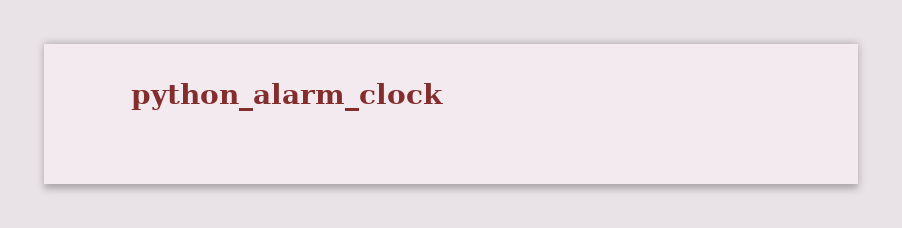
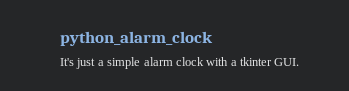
(443, 97) none -> [60,57,300,69] // It's just a simple alarm clock with a tkinter GUI.

